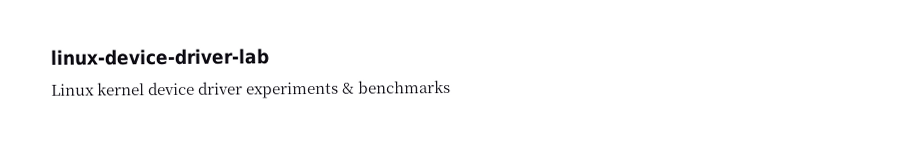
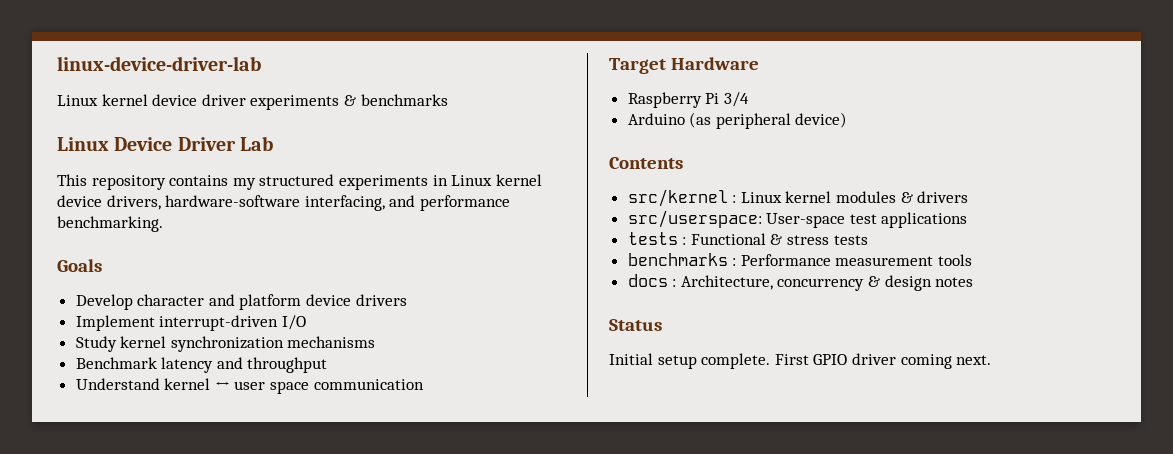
(452, 86) none -> [57,136,273,151] [57,174,542,190] [57,195,510,211] [57,216,163,232] [57,259,102,272] [75,294,407,310] [75,315,306,331] [75,336,376,352] [75,357,328,373] [75,378,424,394] [609,57,759,74] [627,92,749,108] [627,112,848,129] [609,157,683,169] [627,189,969,207] [627,210,968,228] [627,232,868,245] [627,253,973,266] [627,274,974,291] [609,319,662,331] [609,353,992,369] // Linux Device Driver Lab // This repository contains my structured experiments in Linux kernel device drivers, hardware-software interfacing, and performance benchmarking. // Goals // Develop character and platform device drivers // Implement interrupt-driven I/O // Study kernel synchronization mechanisms // Benchmark latency and throughput // Understand kernel ↔ user space communication // Target Hardware // Raspberry Pi 3/4 // Arduino (as peripheral device) // Contents // src/kernel : Linux kernel modules & drivers // src/userspace: User-space test applications // tests : Functional & stress tests // benchmarks : Performance measurement tools // docs : Architecture, concurrency & design notes // Status // Initial setup complete. First GPIO driver coming next.

